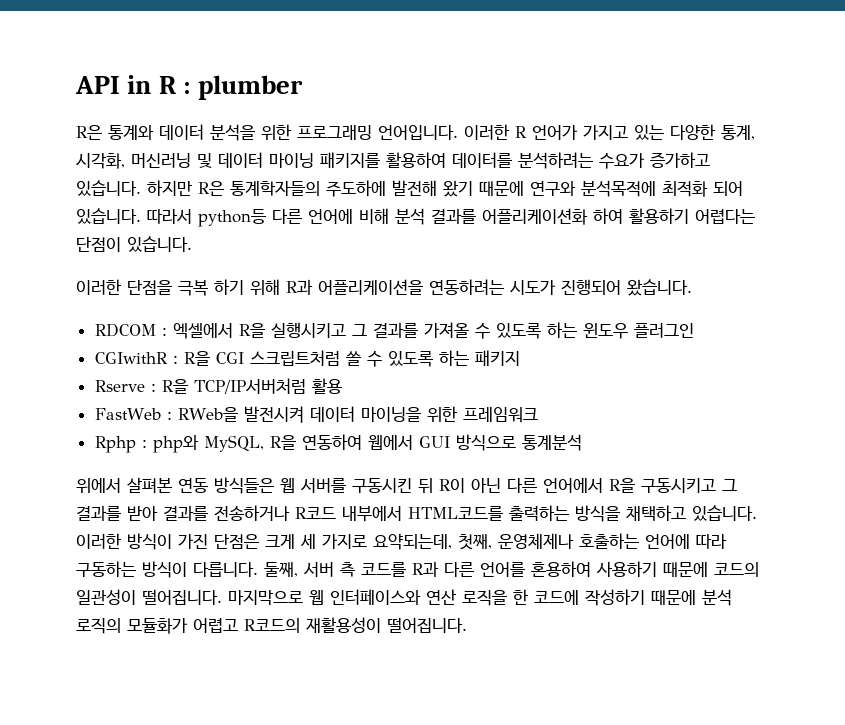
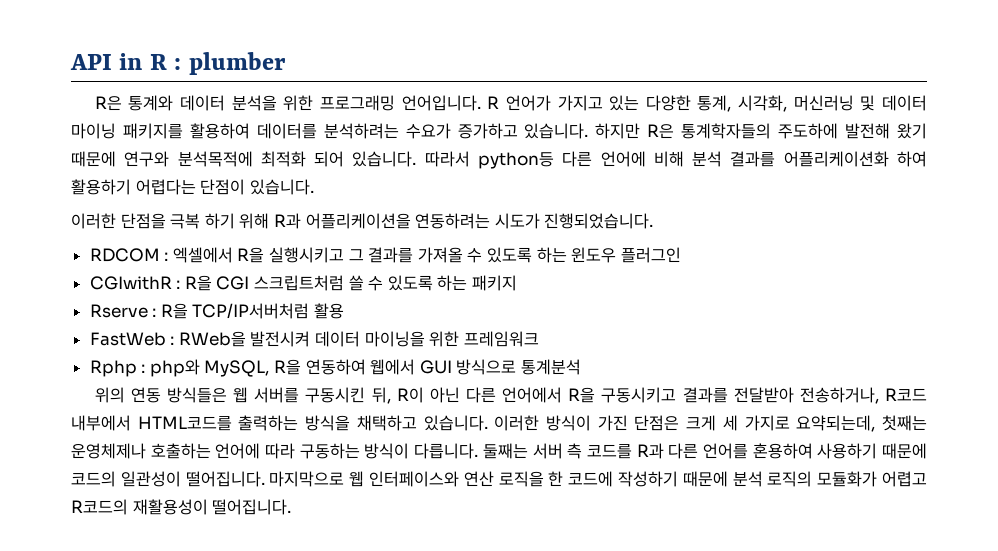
[464,124,509,140] 이러한 -> (481, 103) none
[561,279,692,296] 진행되어 왔습니다. -> [544,213,654,229] 진행되었습니다.
[76,477,172,494] 위에서 살펴본 -> [94,387,125,403] 위의
[418,478,433,494] 뒤 -> [371,387,391,404] 뒤,
[722,479,737,491] [76,505,290,521] 그 결과를 받아 결과를 전송하거나 -> [682,387,879,404] 결과를 전달받아 전송하거나,
[458,534,492,550] 첫째, -> [881,415,927,431] 첫째는
[264,562,298,577] 둘째, -> [482,443,528,459] 둘째는

